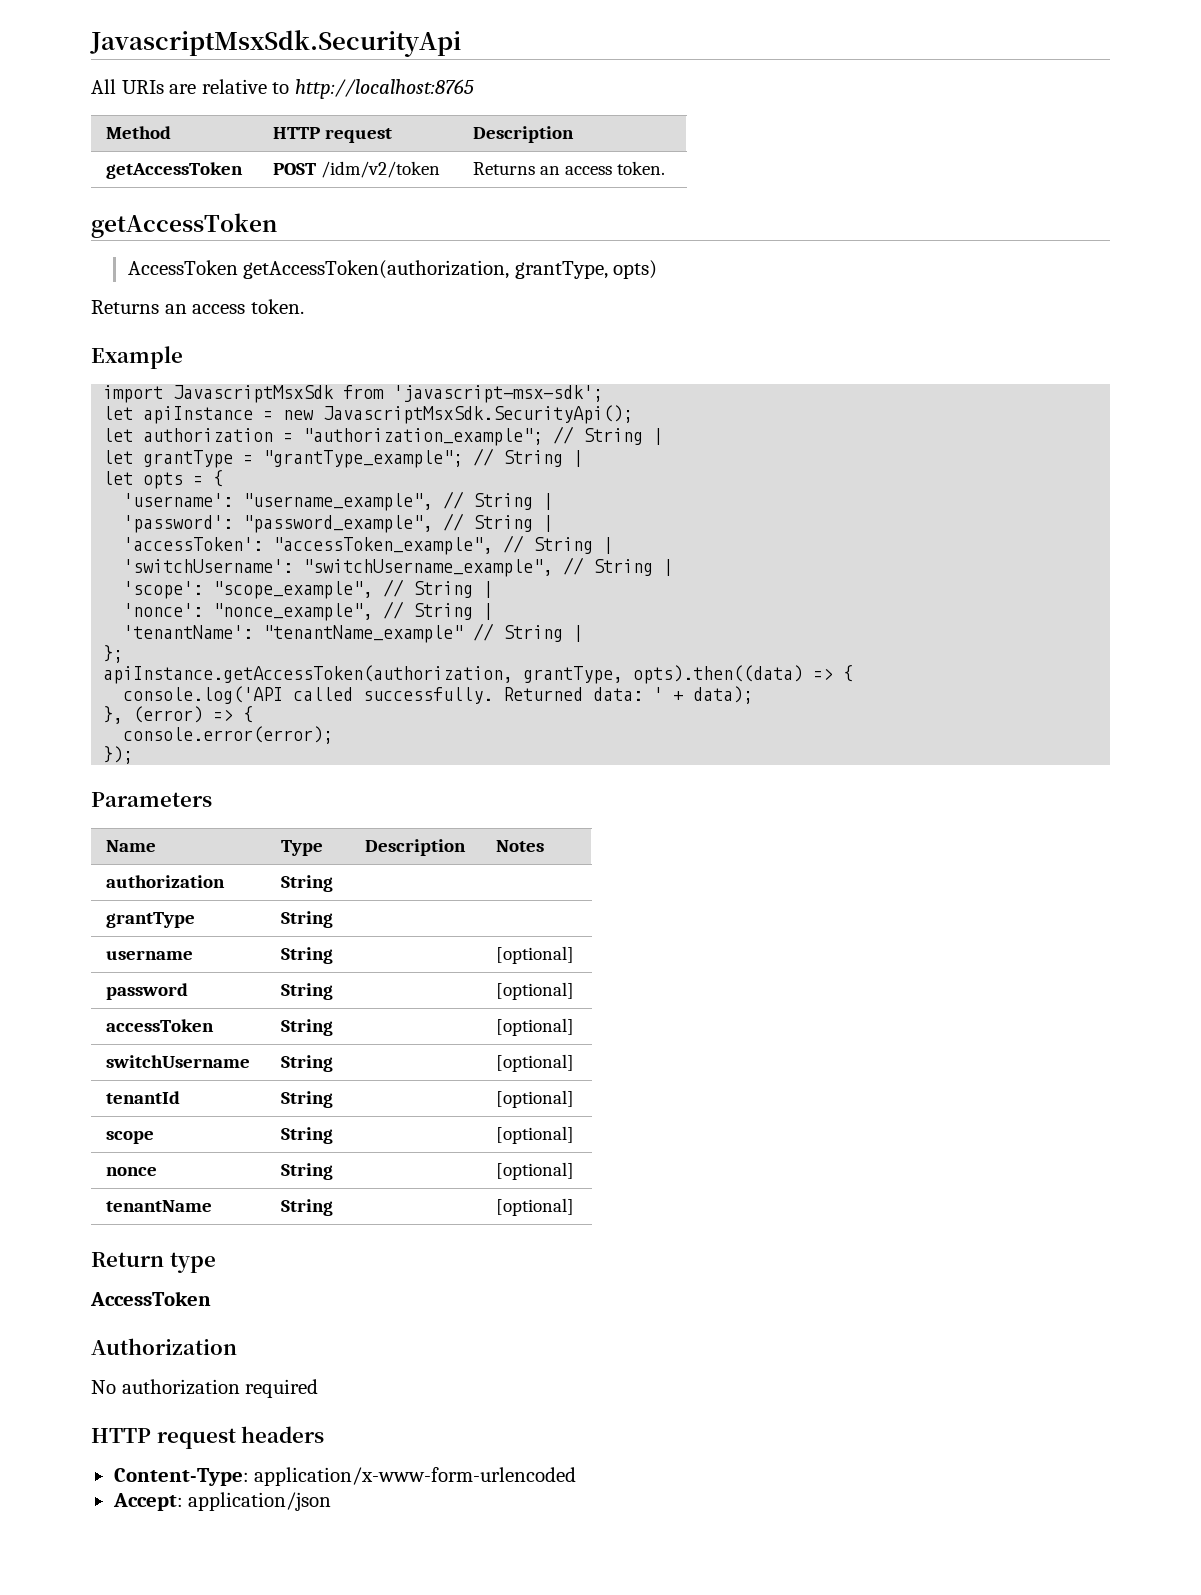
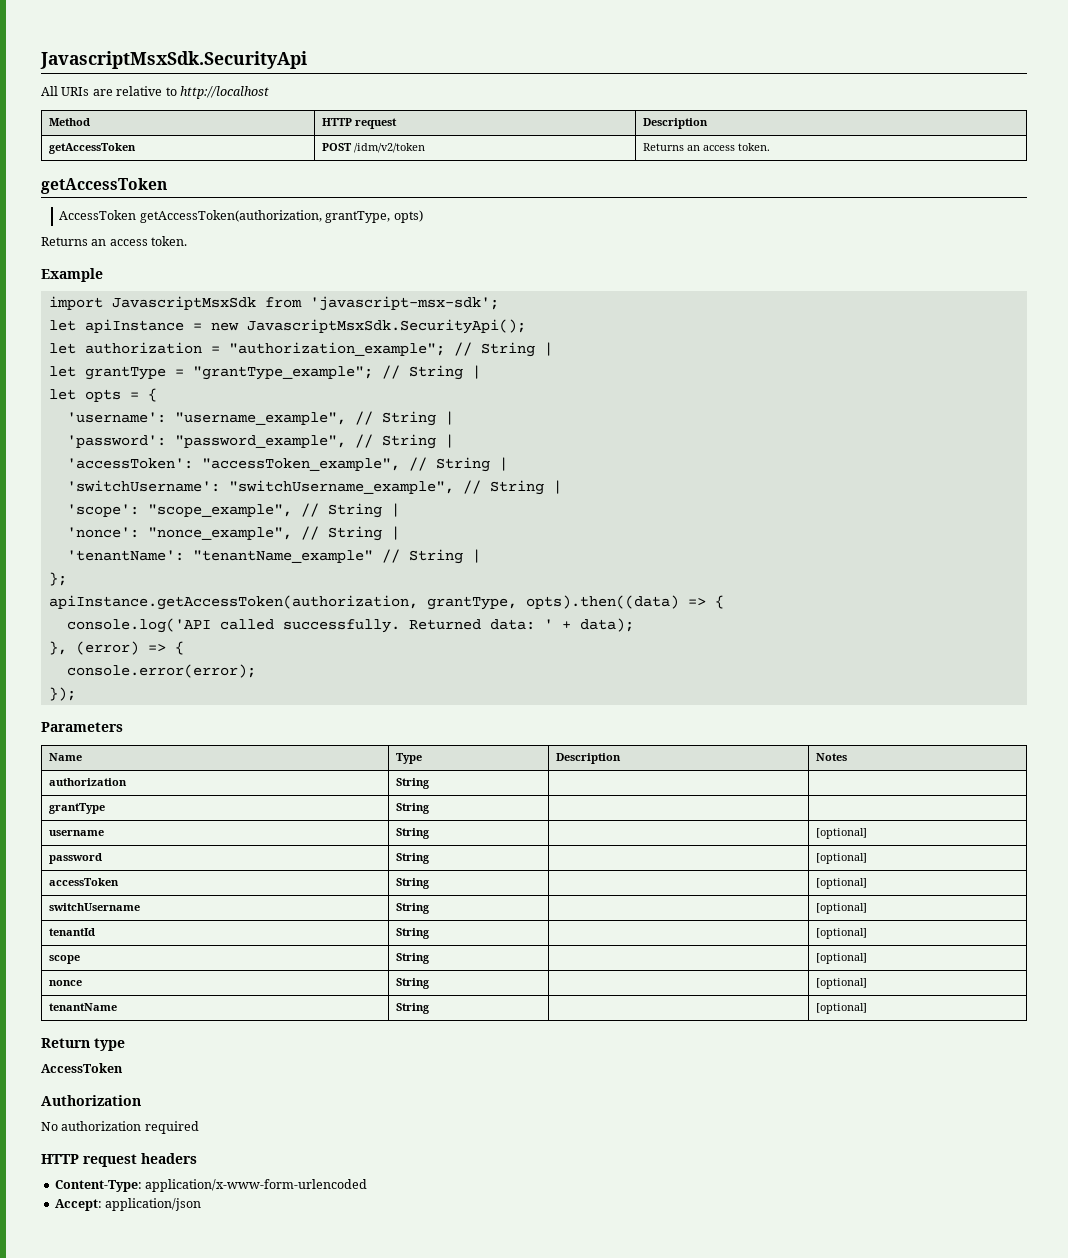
[294,79,474,99] http://localhost:8765 -> [179,86,269,99] http://localhost

